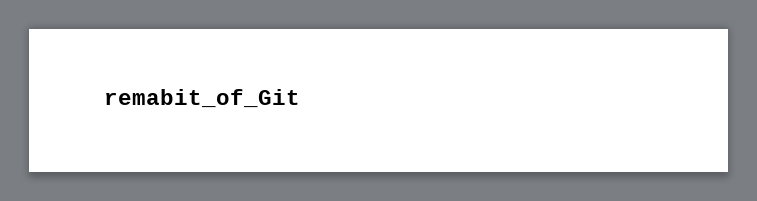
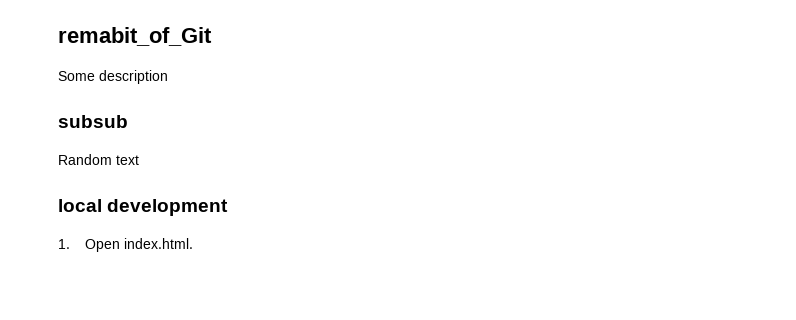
(300, 98) none -> [58,70,168,84] [58,115,128,128] [58,154,139,165] [58,199,229,216] [58,238,194,252] // Some description // subsub // Random text // local development // 1. Open index.html.

